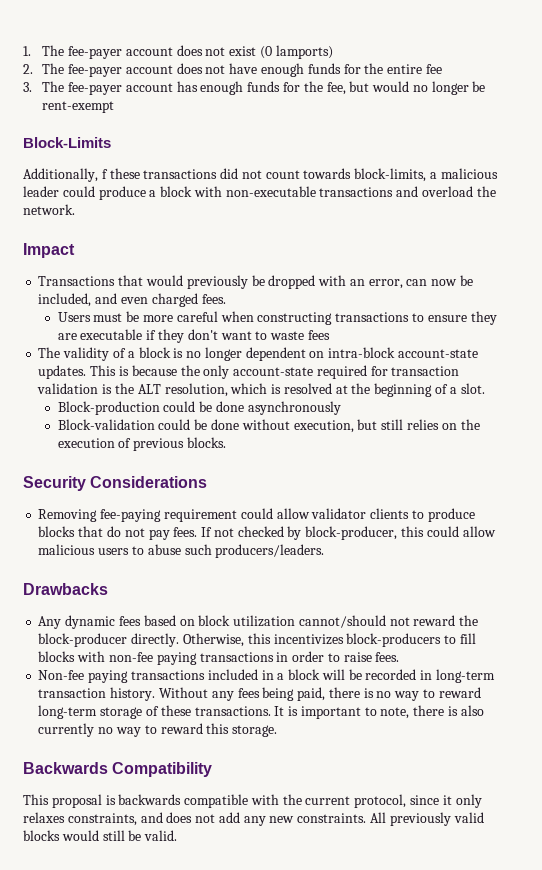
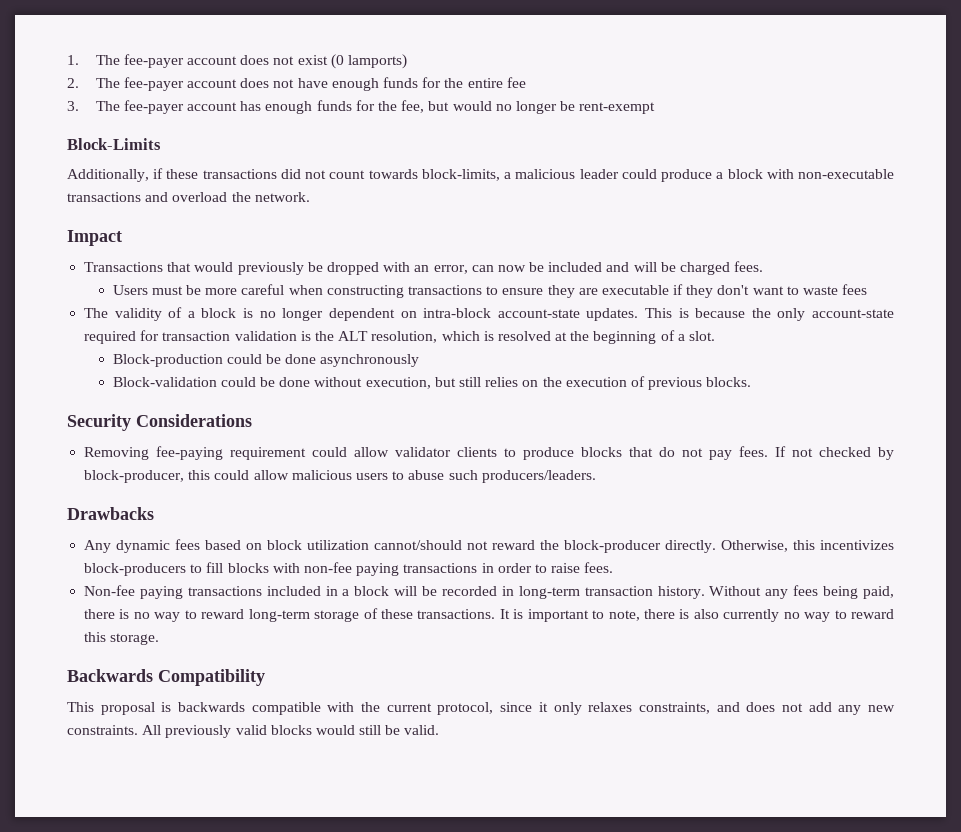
[101,169,108,179] f -> [153,168,164,179] if
[38,293,148,307] included, and even -> [548,262,676,272] included and will be

